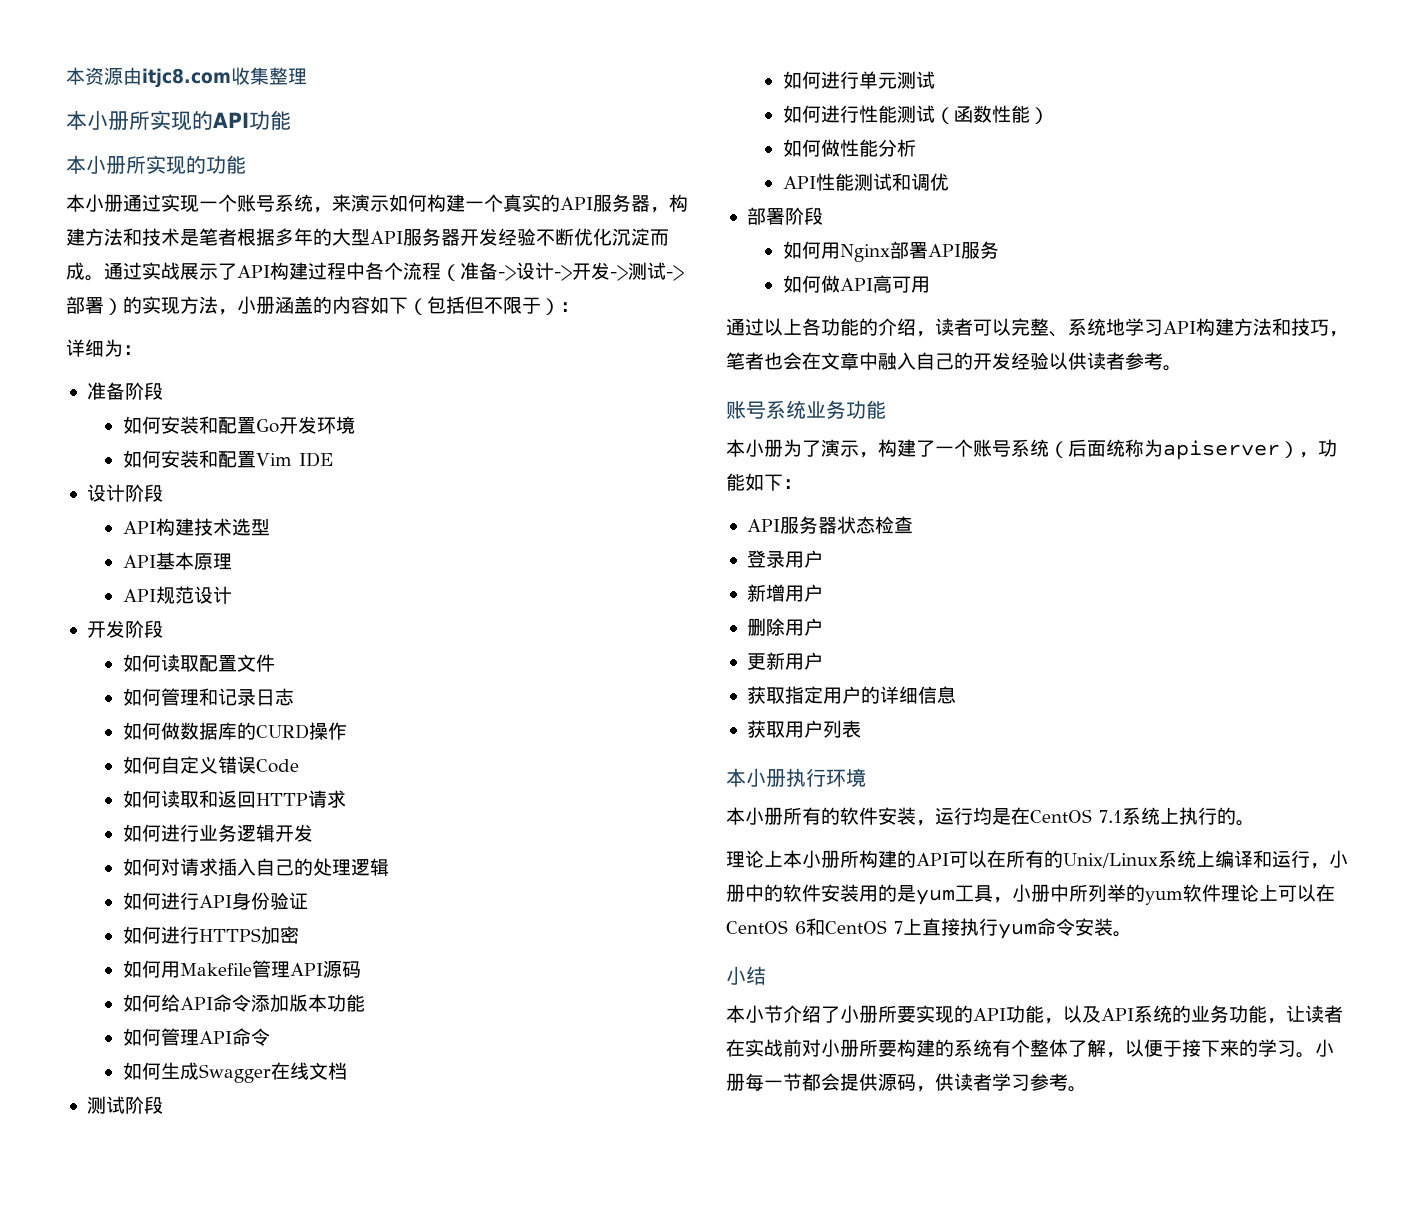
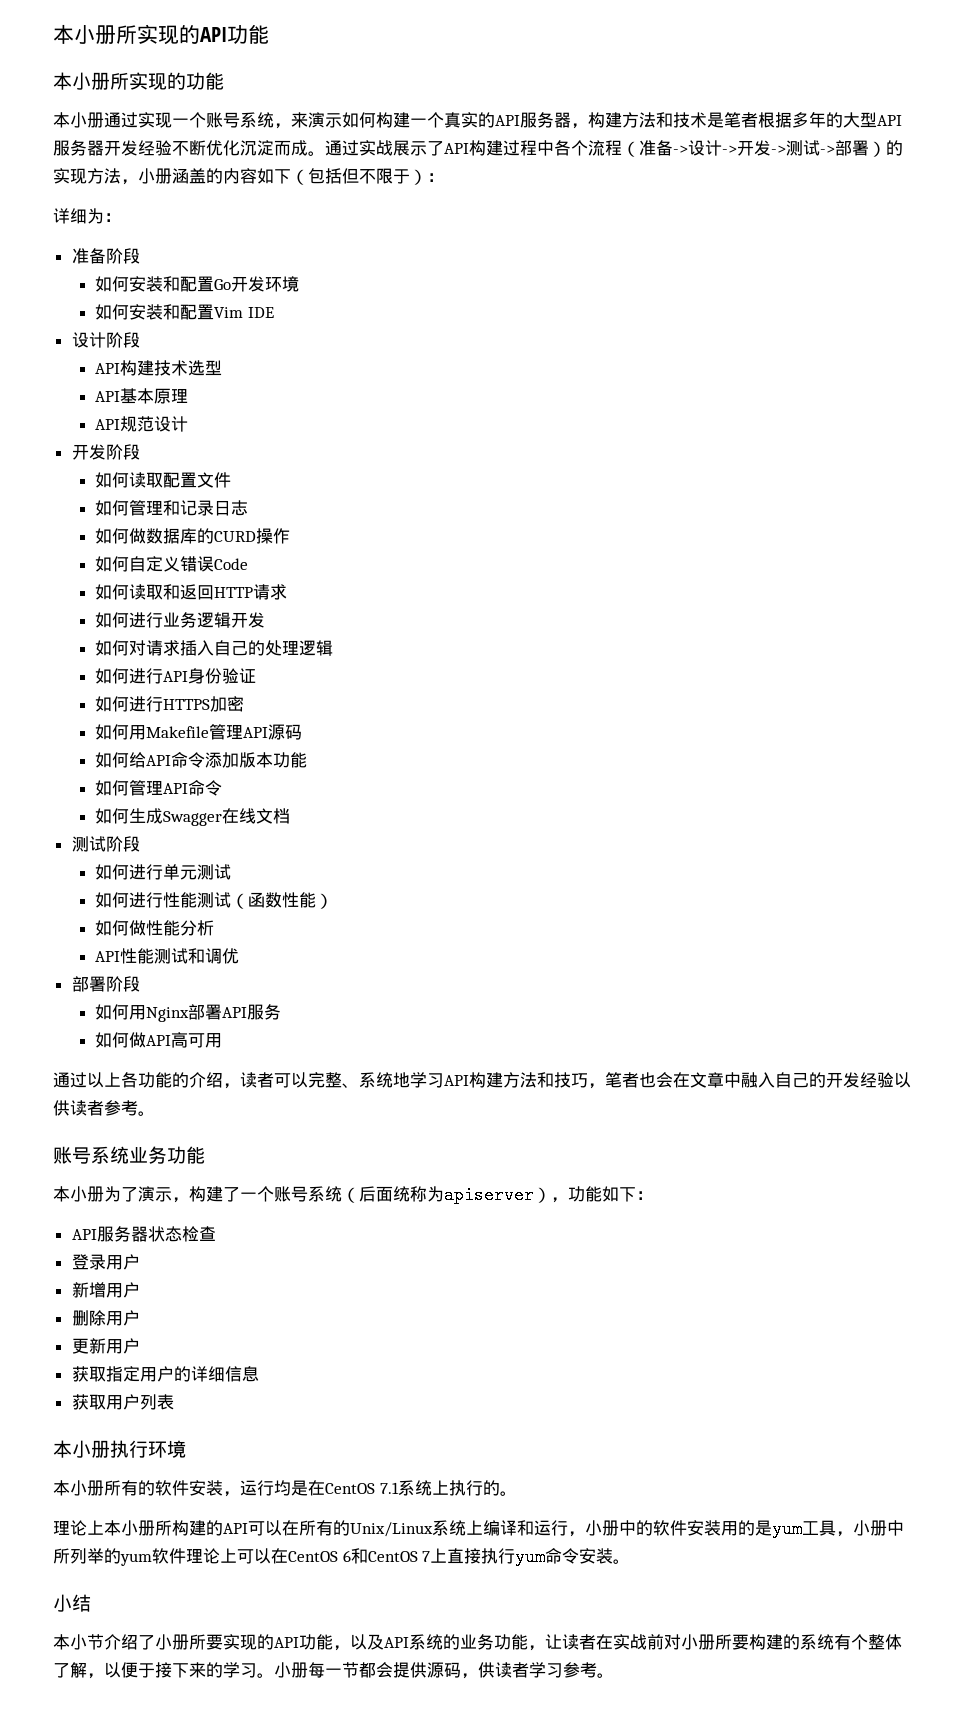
[66,67,307,88] [66,110,87,130] 本资源由itjc8.com收集整理 // 本 -> [53,24,74,44] 本

